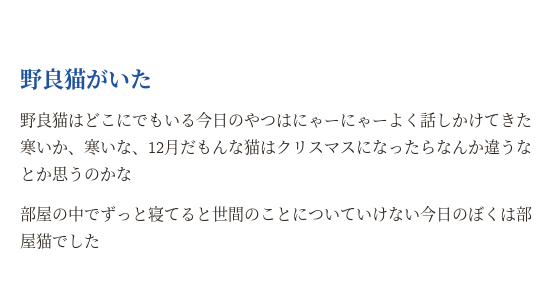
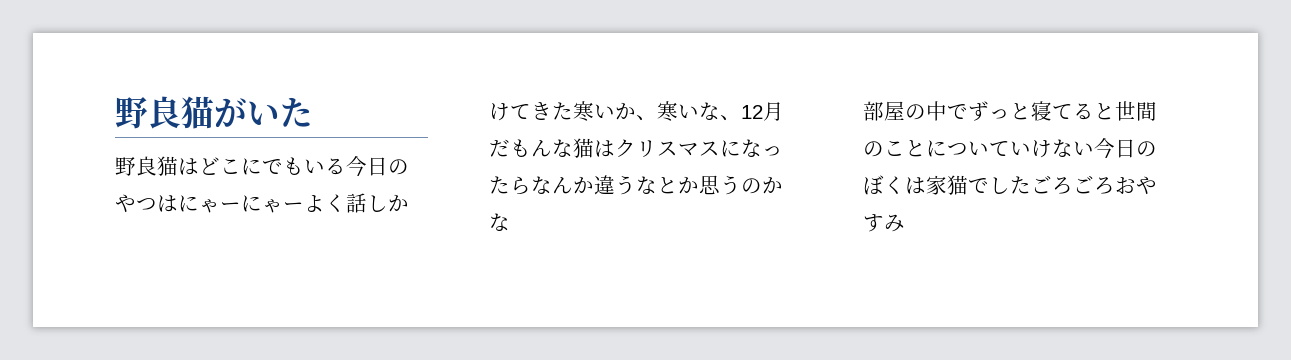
[516,206,532,222] [20,233,36,249] 部屋 -> [926,175,947,195] 家
(100, 241) none -> [1031,175,1157,195] [863,214,905,232] ごろごろおやすみ

